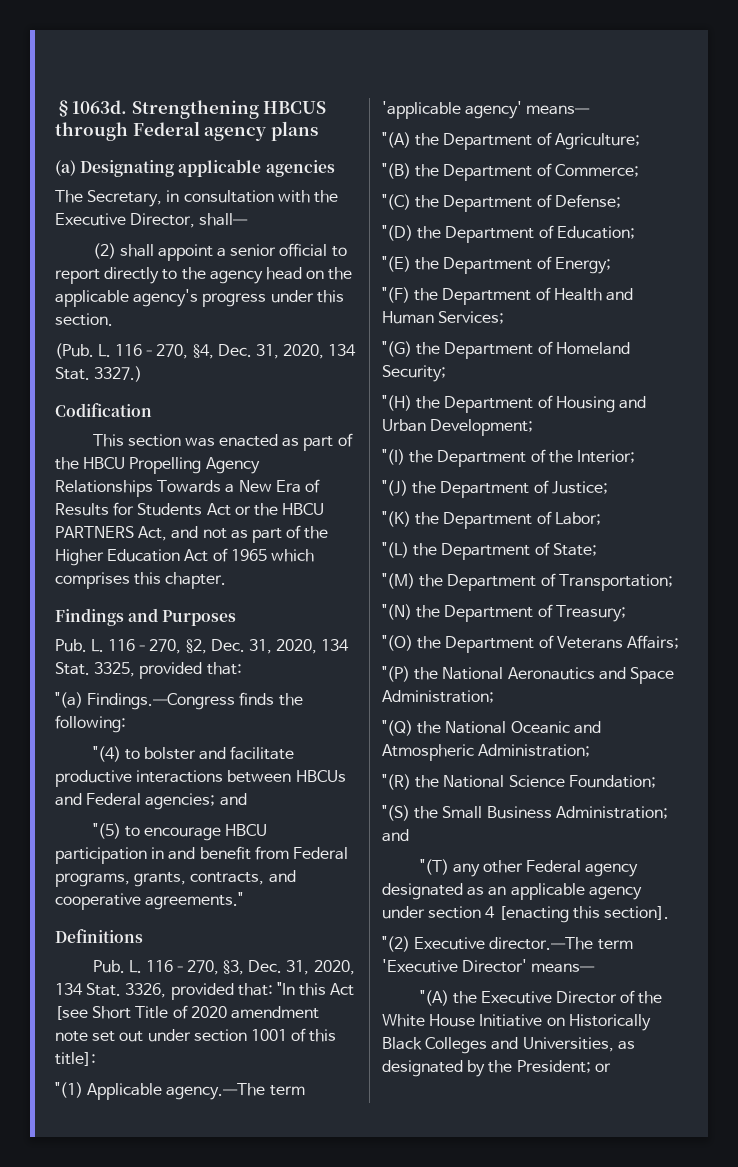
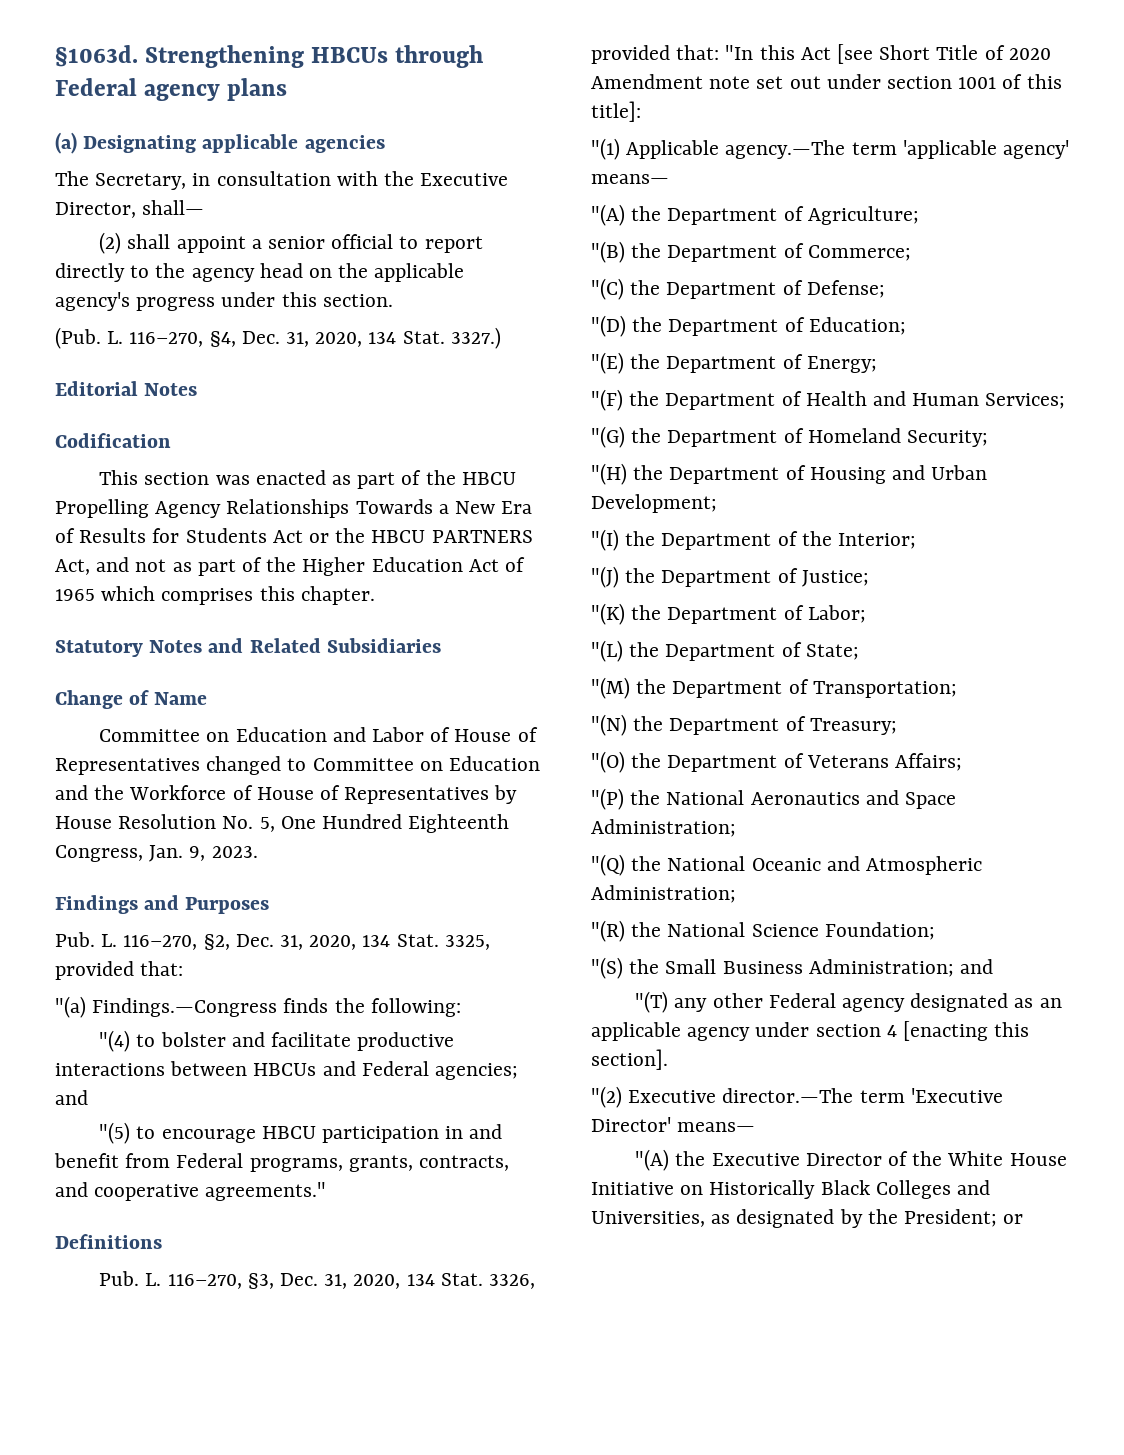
[263,101,327,114] HBCUS -> [311,47,389,63] HBCUs
(143, 374) none -> [55,381,198,396] // Editorial Notes
(227, 580) none -> [55,638,441,657] [55,690,208,709] [99,727,538,742] [55,756,541,775] [55,785,518,804] [55,814,510,833] [55,845,258,862] // Statutory Notes and Related Subsidiaries // Change of Name // Committee on Education and Labor of House of Representatives changed to Committee on Education and the Workforce of House of Representatives by House Resolution No. 5, One Hundred Eighteenth Congress, Jan. 9, 2023.
[230,1006,319,1019] amendment -> [591,74,703,89] Amendment

